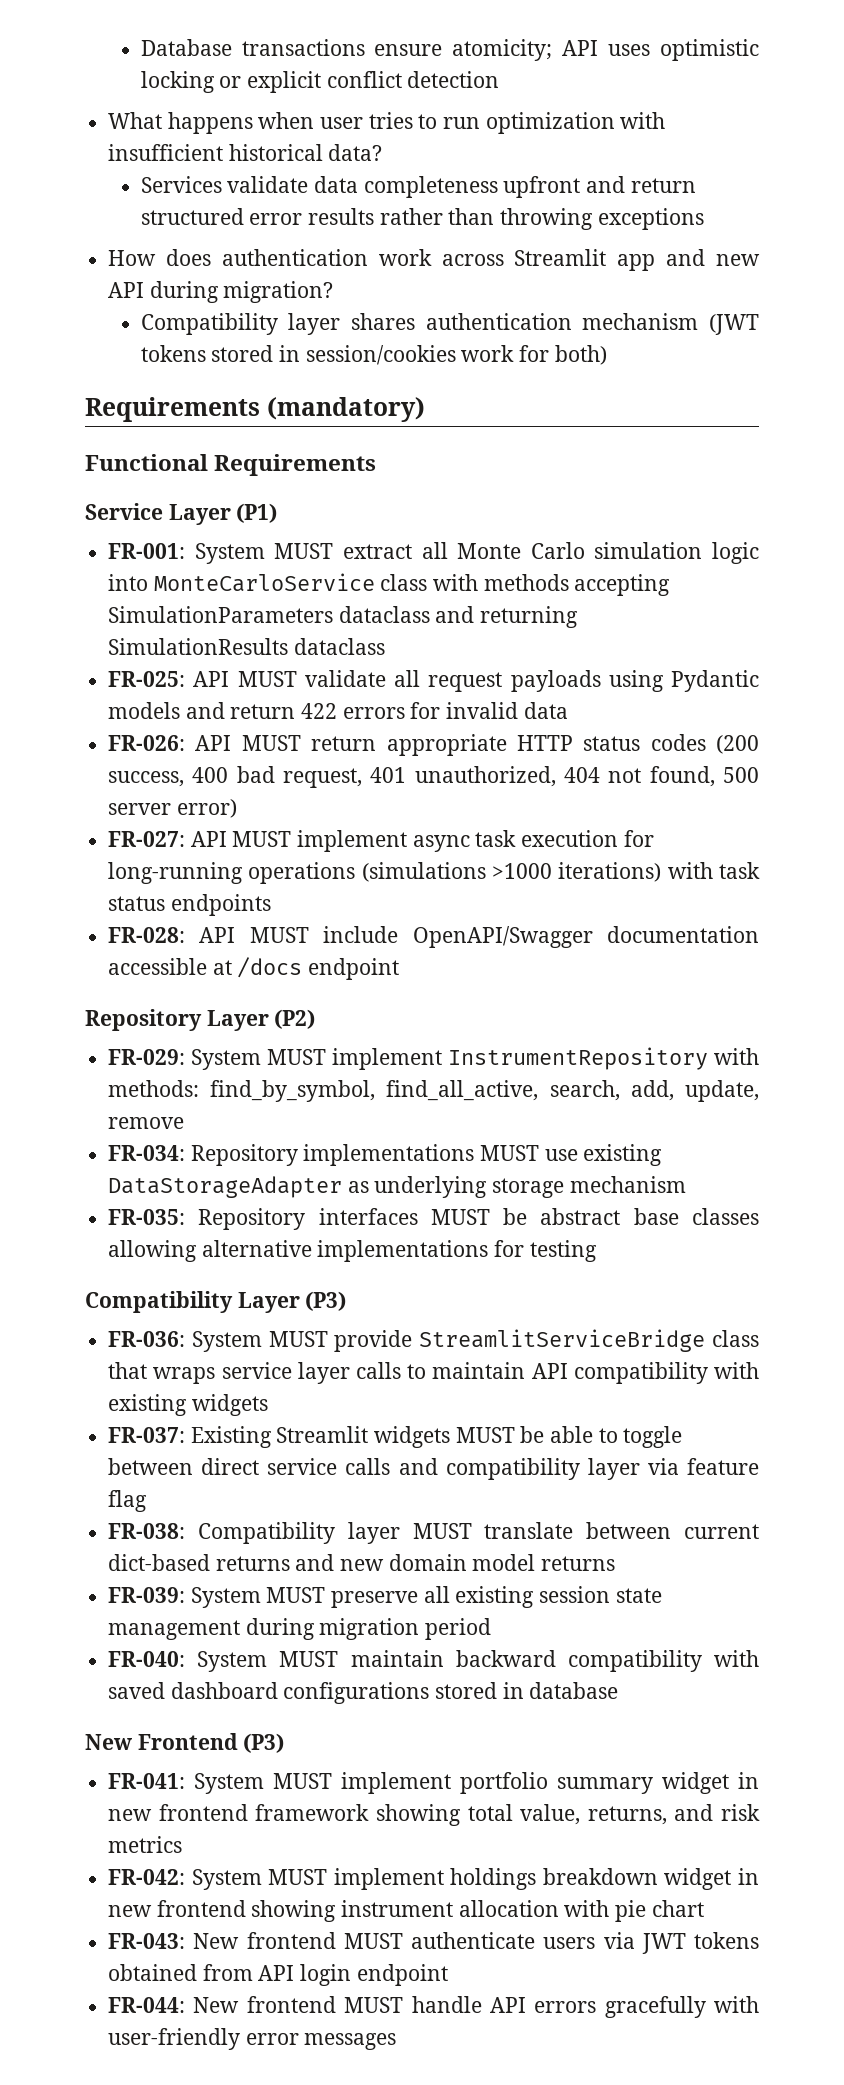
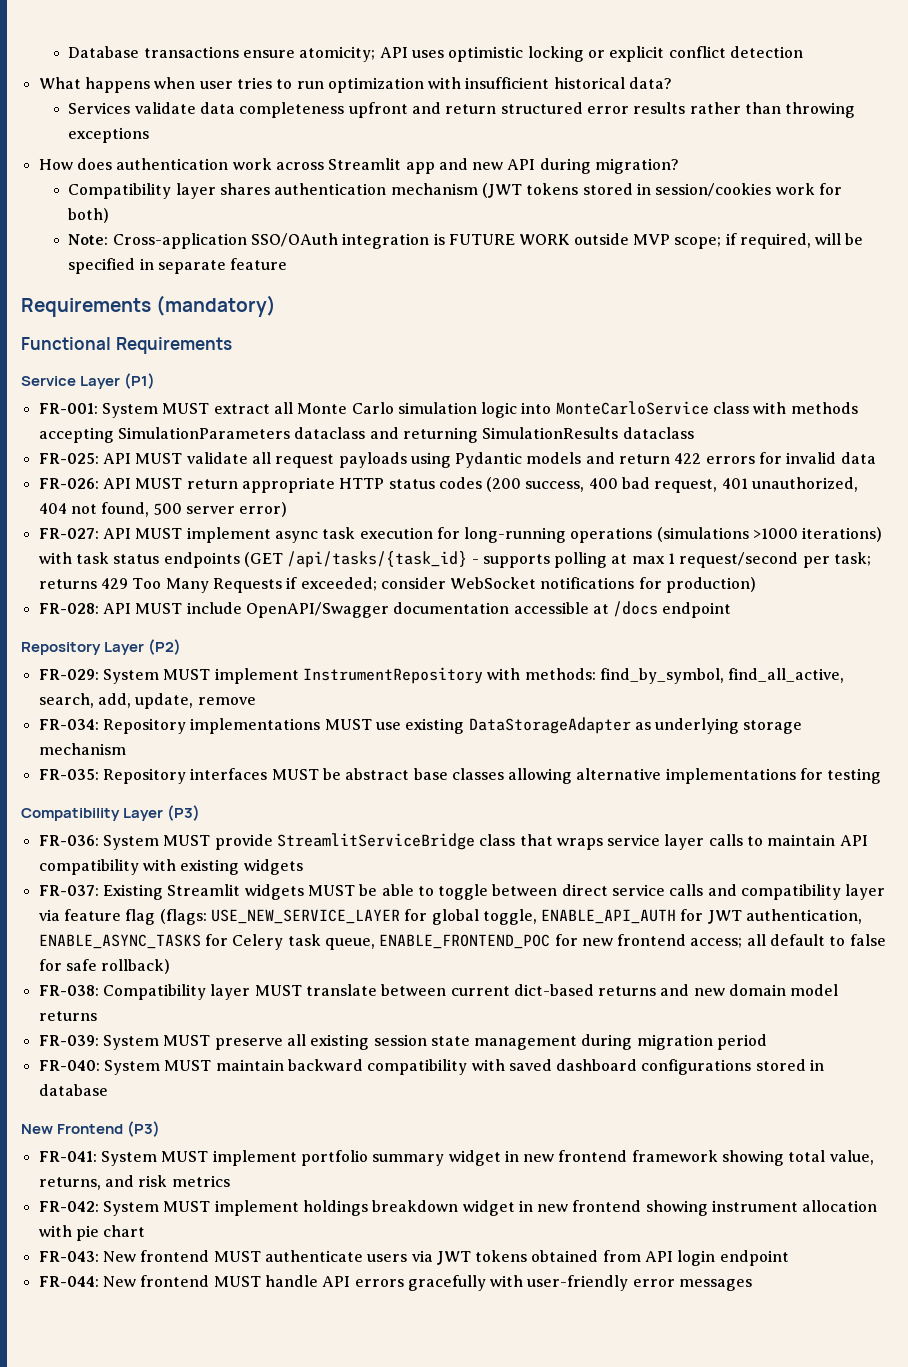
(607, 355) none -> [68,233,864,249] [68,258,288,274] // Note: Cross-application SSO/OAuth integration is FUTURE WORK outside MVP scope; if required, will be specified in separate feature
(271, 905) none -> [243,551,872,568] [38,577,757,593] (GET /api/tasks/{task_id} - supports polling at max 1 request/second per task; returns 429 Too Many Requests if exceeded; consider WebSocket notifications for production)
(148, 1501) none -> [159,909,863,925] [38,934,886,950] [38,959,171,974] (flags: USE_NEW_SERVICE_LAYER for global toggle, ENABLE_API_AUTH for JWT authentication, ENABLE_ASYNC_TASKS for Celery task queue, ENABLE_FRONTEND_POC for new frontend access; all default to false for safe rollback)

